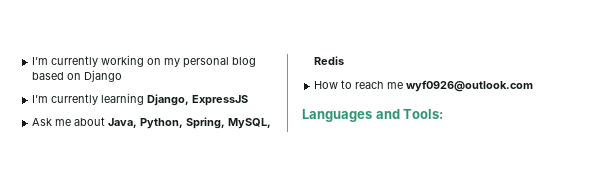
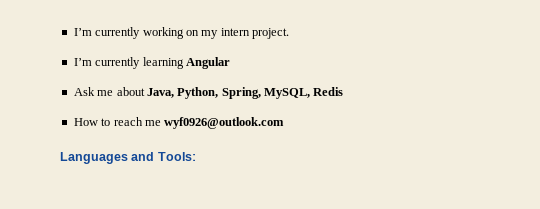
[183,57,257,68] [32,70,123,82] personal blog based on Django -> [220,28,289,39] intern project.
[147,94,249,106] Django, ExpressJS -> [185,57,230,69] Angular

